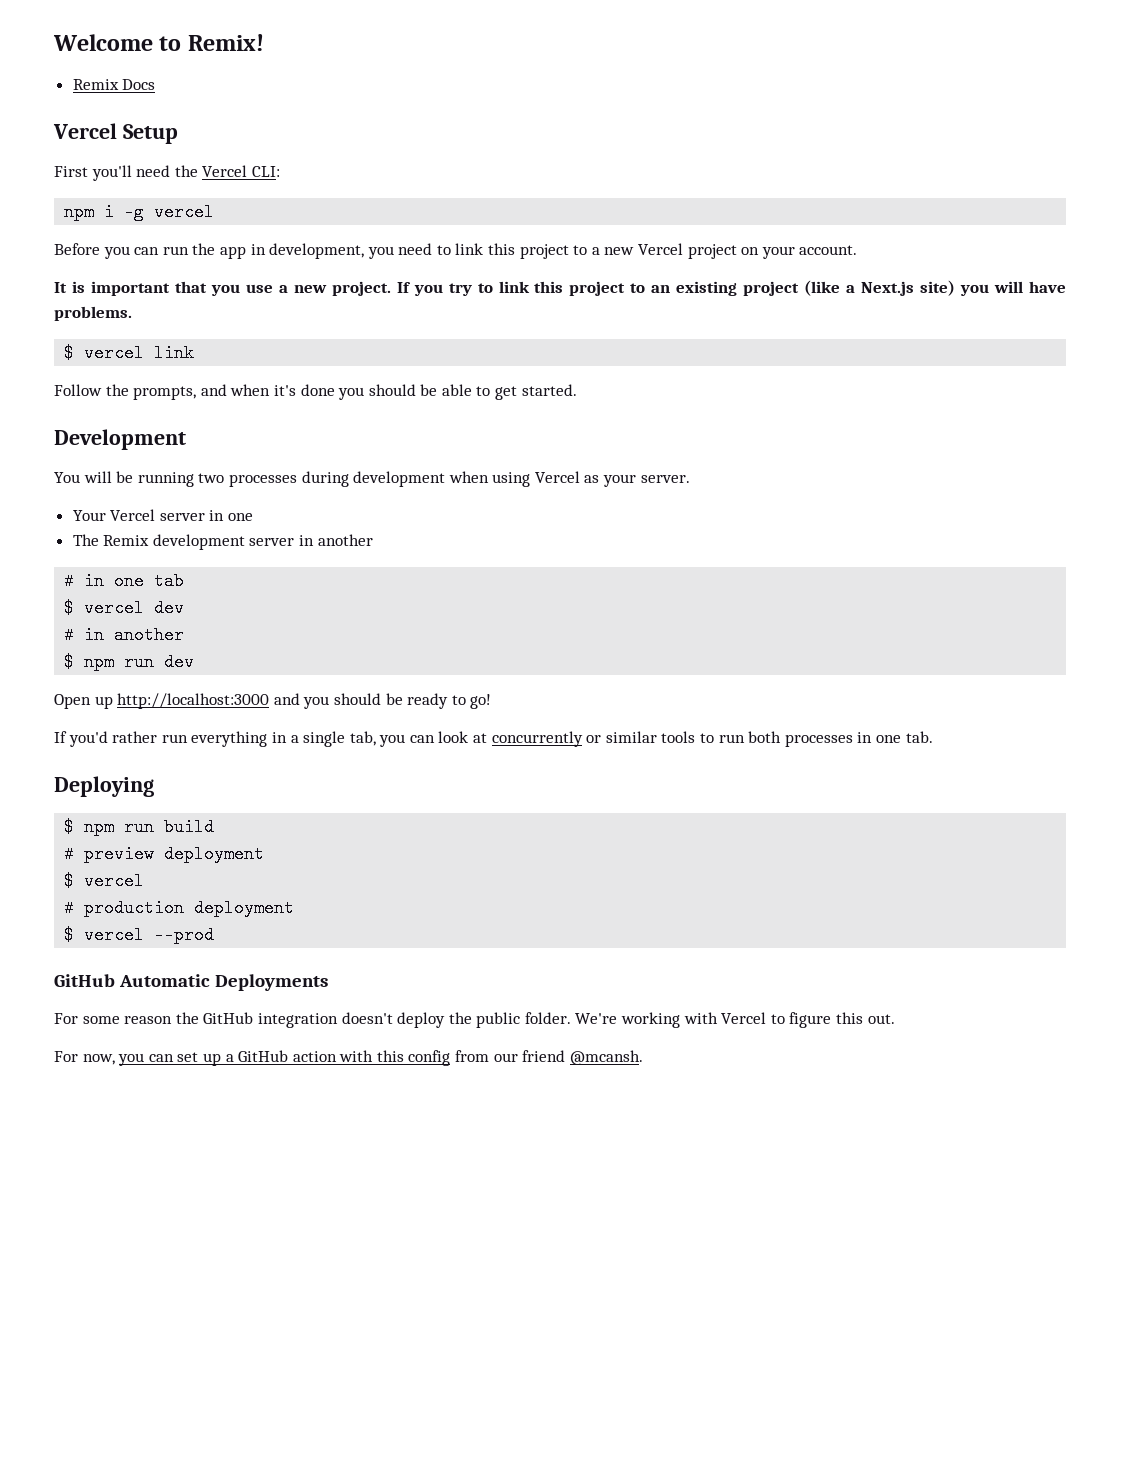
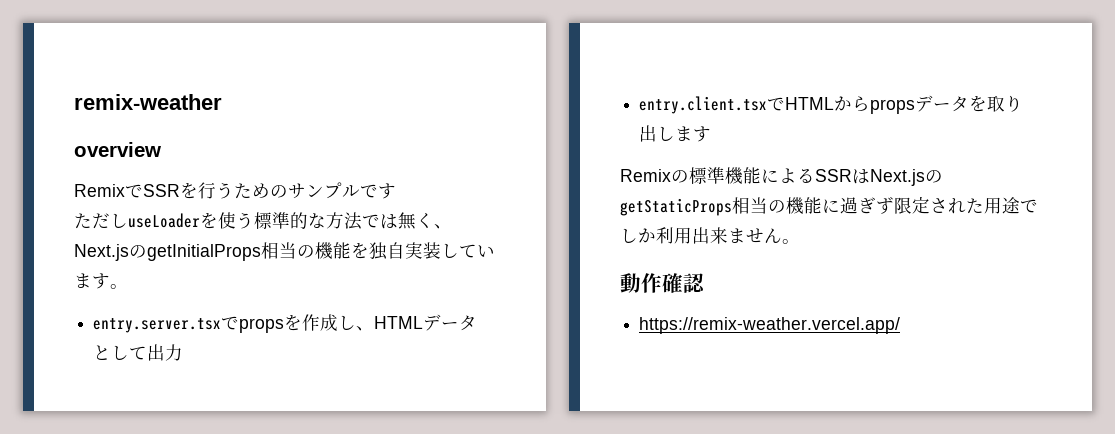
[53,34,264,51] [72,79,156,90] [53,123,178,144] [54,165,280,181] [64,203,215,221] [54,243,858,259] [54,280,1066,296] [54,306,132,321] [64,344,195,362] [54,384,577,400] [54,429,186,450] [54,471,690,487] [72,509,254,521] [72,534,373,550] [64,572,185,590] [64,599,185,617] [64,626,185,644] [64,653,195,671] [54,693,492,709] [54,731,933,747] [54,776,154,797] [64,818,215,836] [64,845,265,863] [64,872,145,890] [64,899,295,917] [64,926,215,944] [54,974,329,991] [54,1012,895,1028] [54,1050,643,1066] Welcome to Remix! // Remix Docs // Vercel Setup // First you'll need the Vercel CLI: // npm i -g vercel // Before you can run the app in development, you need to link this project to a new Vercel project on your account. // It is important that you use a new project. If you try to link this project to an existing project (like a Next.js site) you will have problems. // $ vercel link // Follow the prompts, and when it's done you should be able to get started. // Development // You will be running two processes during development when using Vercel as your server. // Your Vercel server in one // The Remix development server in another // # in one tab // $ vercel dev // # in another // $ npm run dev // Open up http://localhost:3000 and you should be ready to go! // If you'd rather run everything in a single tab, you can look at concurrently or similar tools to run both processes in one tab. // Deploying // $ npm run build // # preview deployment // $ vercel // # production deployment // $ vercel --prod // GitHub Automatic Deployments // For some reason the GitHub integration doesn't deploy the public folder. We're working with Vercel to figure this out. // For now, you can set up a GitHub action with this config from our friend @mcansh. -> [74,94,222,110] [74,142,161,157] [74,182,396,199] [74,212,452,230] [74,242,495,261] [74,273,128,289] [93,314,478,333] [93,344,184,361] [639,95,1024,114] [639,125,712,142] [620,167,943,186] [620,196,1038,216] [620,227,800,244] [620,273,705,293] [639,317,901,334] remix-weather // overview // RemixでSSRを行うためのサンプルです // ただしuseLoaderを使う標準的な方法では無く、Next.jsのgetInitialProps相当の機能を独自実装しています。 // entry.server.tsxでpropsを作成し、HTMLデータとして出力 // entry.client.tsxでHTMLからpropsデータを取り出します // Remixの標準機能によるSSRはNext.jsのgetStaticProps相当の機能に過ぎず限定された用途でしか利用出来ません。 // 動作確認 // https://remix-weather.vercel.app/

